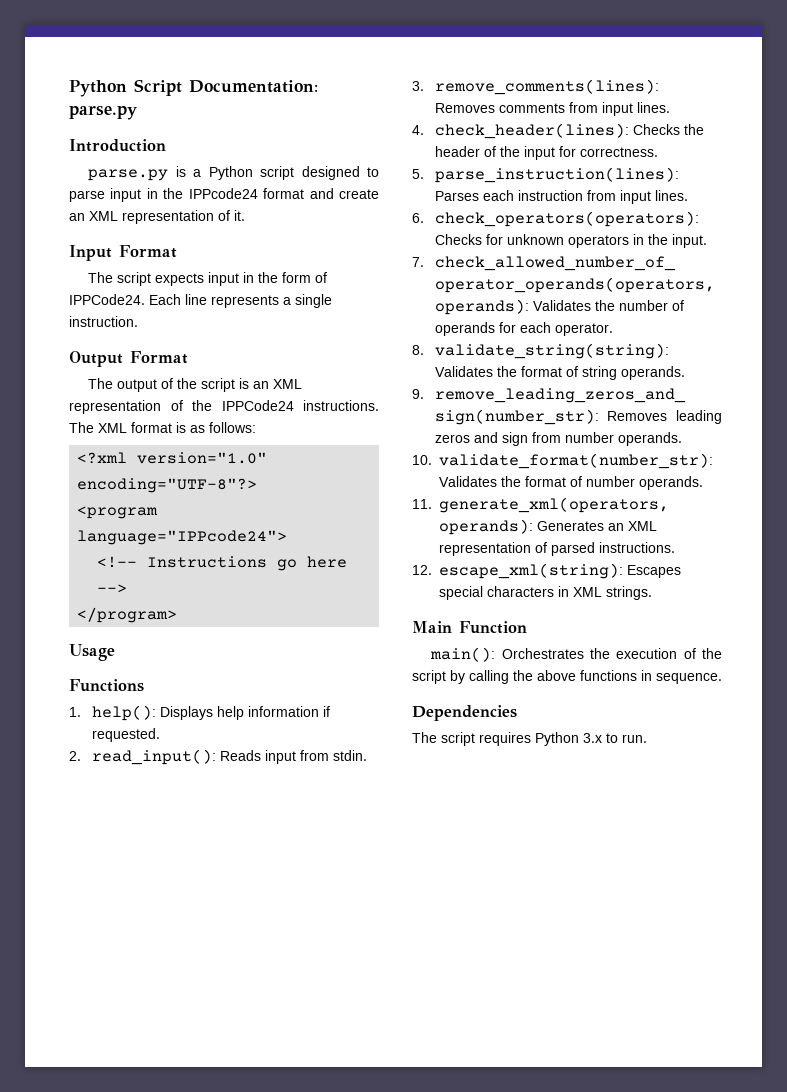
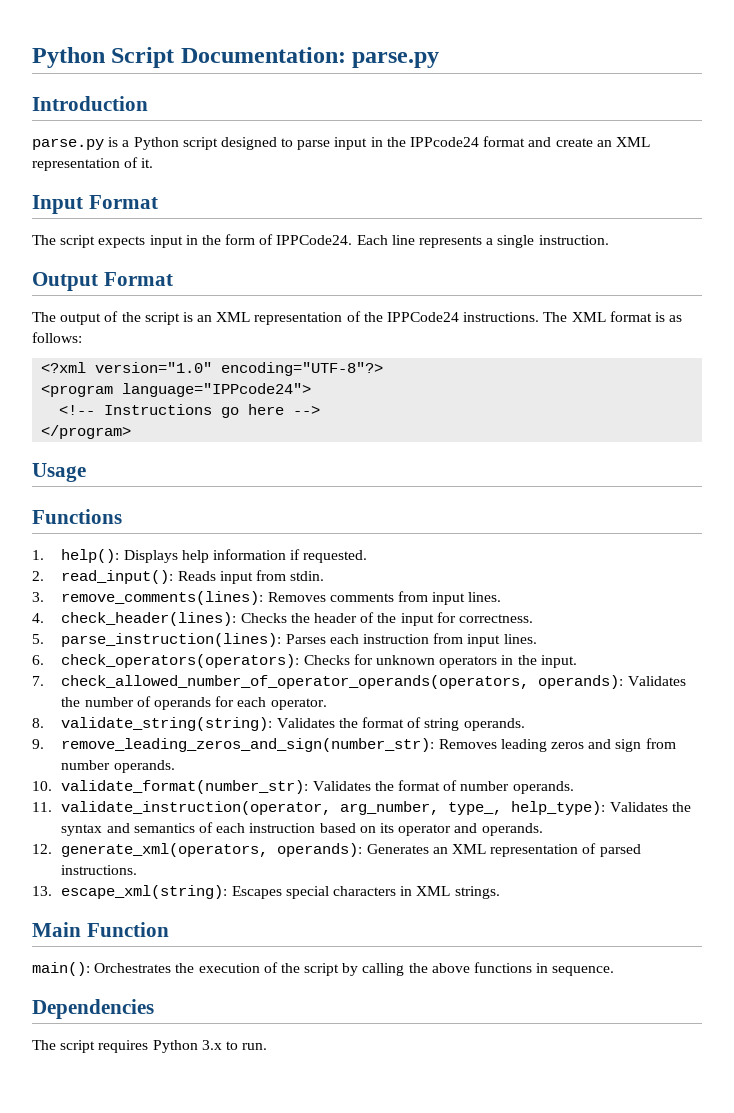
(432, 504) none -> [61,801,691,815] [61,822,543,836] [32,844,52,854] validate_instruction(operator, arg_number, type_, help_type): Validates the syntax and semantics of each instruction based on its operator and operands. // 12.
[412,565,432,575] 12. -> [32,886,52,896] 13.

